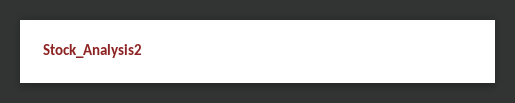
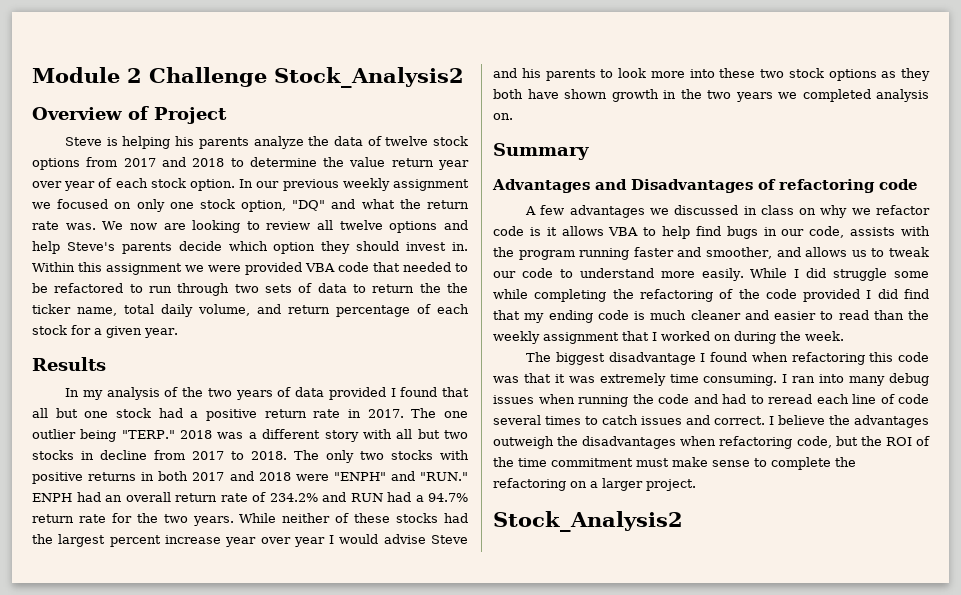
(43, 51) none -> [32,67,464,88] [32,106,227,124] [65,136,469,149] [32,157,470,170] [32,178,469,191] [32,199,470,212] [32,220,468,233] [32,241,469,254] [32,262,468,275] [32,283,468,296] [32,304,469,317] [32,325,178,338] [32,357,106,371] [65,387,469,400] [32,408,469,421] [32,429,468,442] [32,450,469,463] [32,471,469,484] [32,492,468,502] [32,513,469,526] [32,534,469,547] [493,68,930,81] [493,89,929,102] [493,113,513,120] [493,143,589,160] [492,179,918,193] [525,205,930,218] [493,226,930,239] [493,247,929,260] [493,268,929,281] [493,289,929,302] [493,310,929,323] [493,331,844,344] [526,352,929,365] [493,373,930,386] [493,394,929,407] [493,415,929,428] [493,436,930,449] [493,457,856,470] [493,478,696,491] Module 2 Challenge Stock_Analysis2 // Overview of Project // Steve is helping his parents analyze the data of twelve stock options from 2017 and 2018 to determine the value return year over year of each stock option. In our previous weekly assignment we focused on only one stock option, "DQ" and what the return rate was. We now are looking to review all twelve options and help Steve's parents decide which option they should invest in. Within this assignment we were provided VBA code that needed to be refactored to run through two sets of data to return the the ticker name, total daily volume, and return percentage of each stock for a given year. // Results // In my analysis of the two years of data provided I found that all but one stock had a positive return rate in 2017. The one outlier being "TERP." 2018 was a different story with all but two stocks in decline from 2017 to 2018. The only two stocks with positive returns in both 2017 and 2018 were "ENPH" and "RUN." ENPH had an overall return rate of 234.2% and RUN had a 94.7% return rate for the two years. While neither of these stocks had the largest percent increase year over year I would advise Steve and his parents to look more into these two stock options as they both have shown growth in the two years we completed analysis on. // Summary // Advantages and Disadvantages of refactoring code // A few advantages we discussed in class on why we refactor code is it allows VBA to help find bugs in our code, assists with the program running faster and smoother, and allows us to tweak our code to understand more easily. While I did struggle some while completing the refactoring of the code provided I did find that my ending code is much cleaner and easier to read than the weekly assignment that I worked on during the week. // The biggest disadvantage I found when refactoring this code was that it was extremely time consuming. I ran into many debug issues when running the code and had to reread each line of code several times to catch issues and correct. I believe the advantages outweigh the disadvantages when refactoring code, but the ROI of the time commitment must make sense to complete the refactoring on a larger project. //

